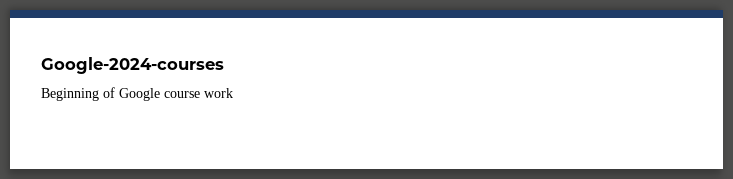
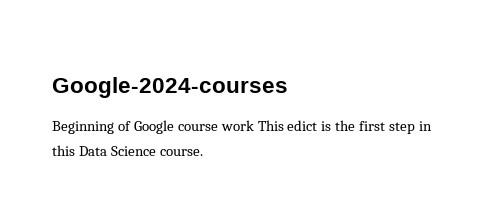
(233, 93) none -> [257,120,433,134] [52,145,203,156] This edict is the first step in this Data Science course.

